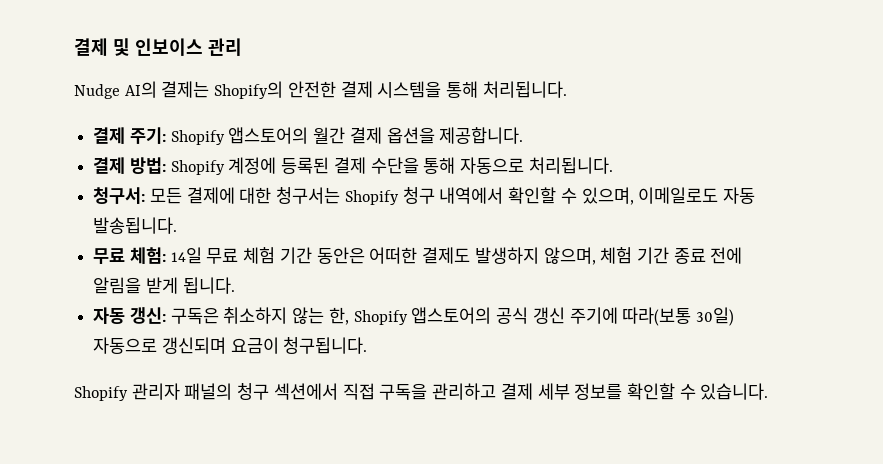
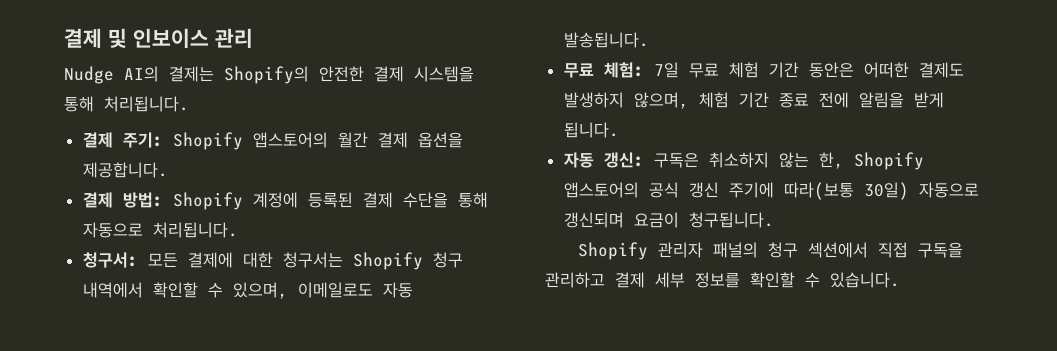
[170,247,202,264] 14일 -> [653,62,679,78] 7일

